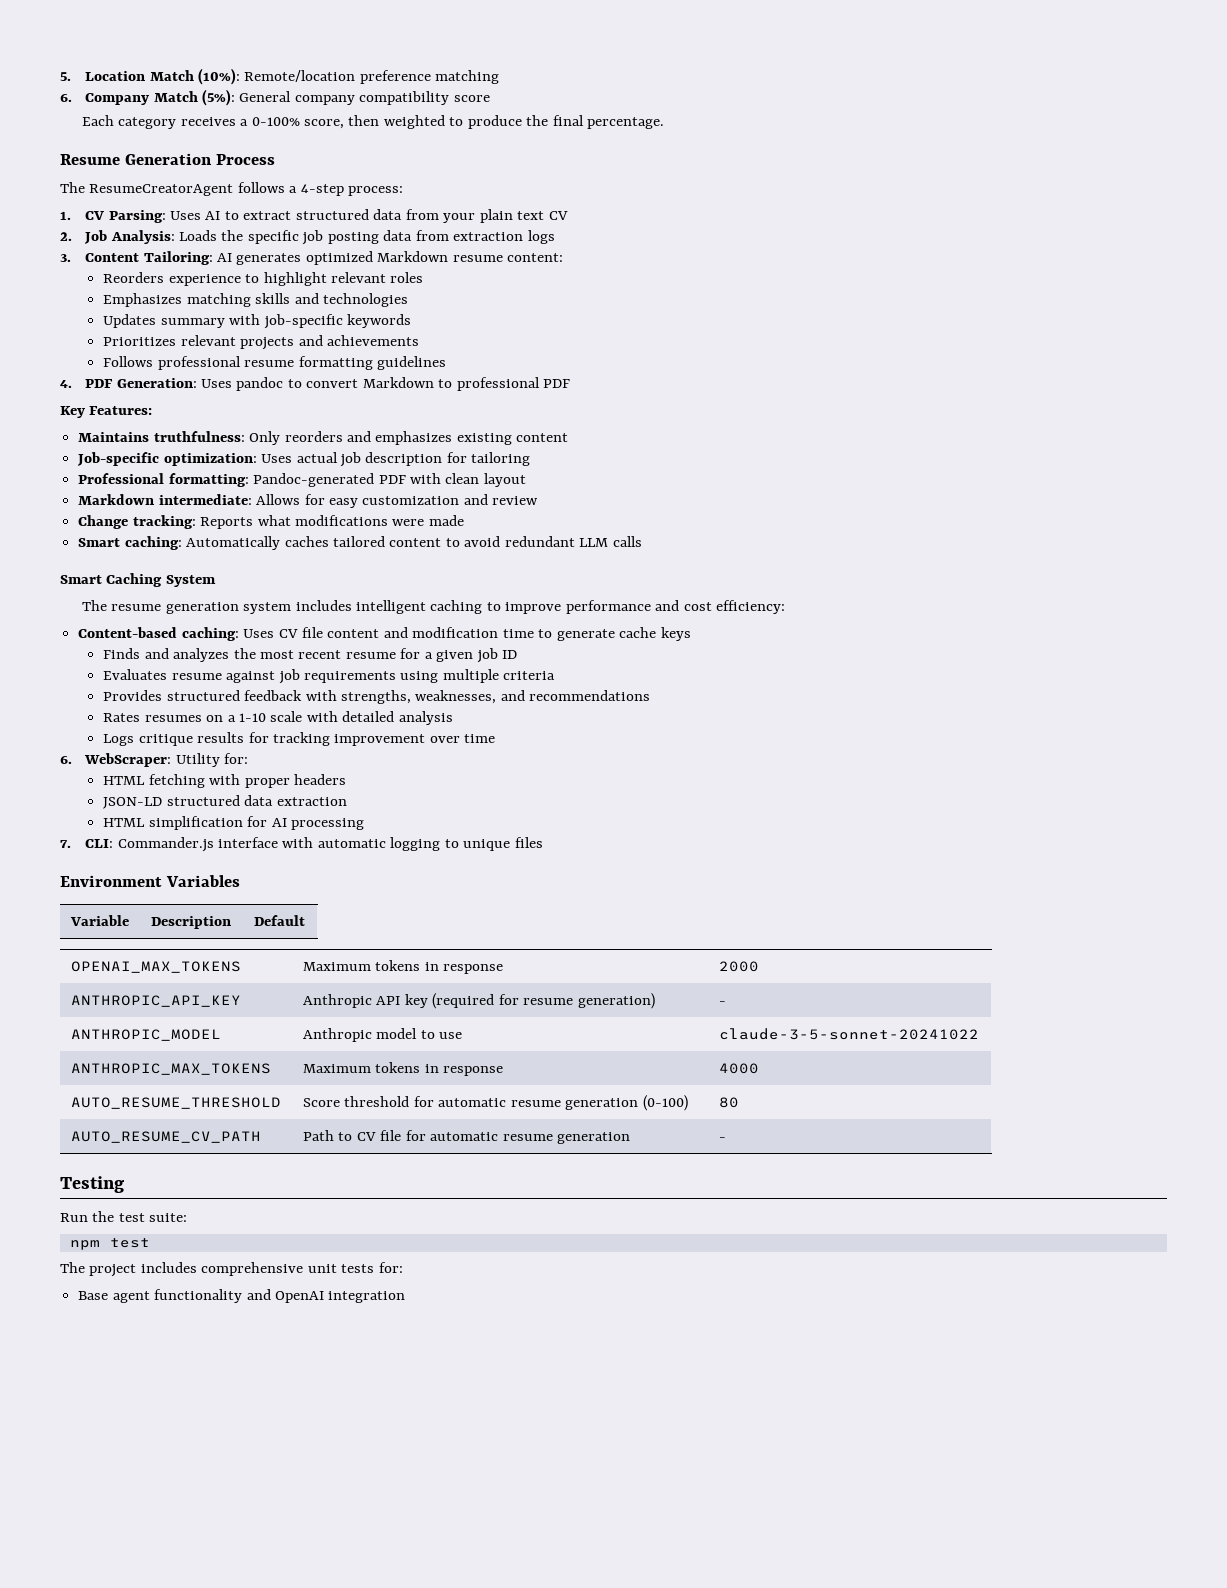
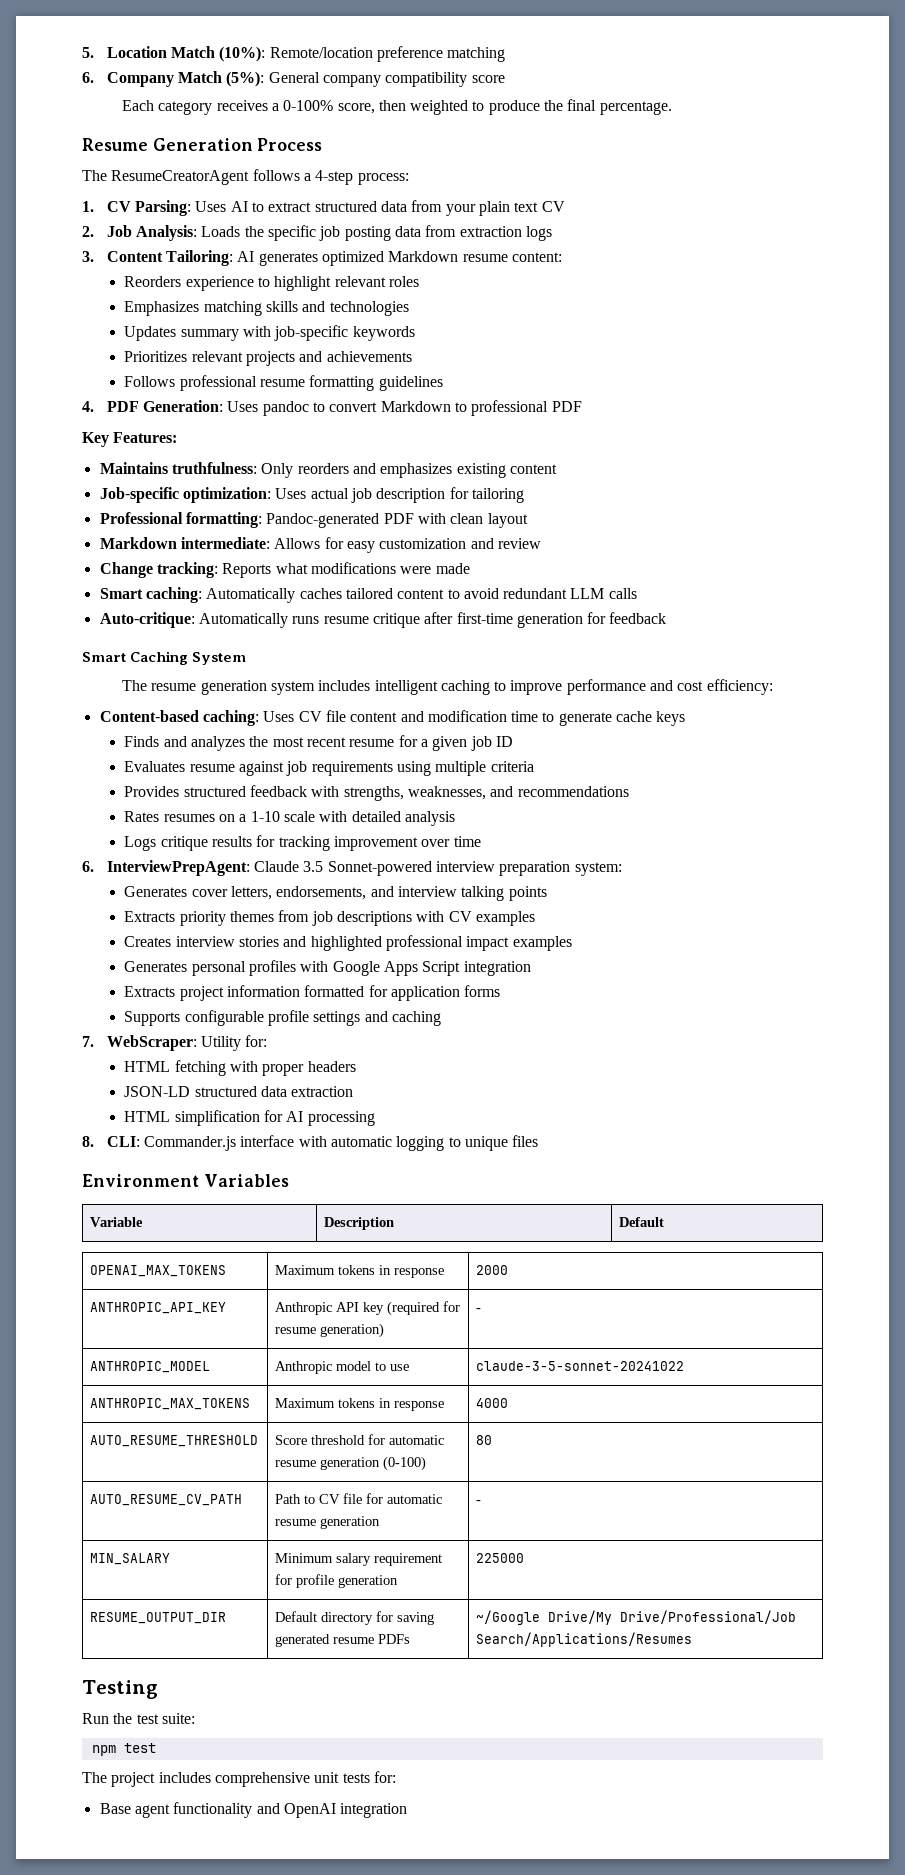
(642, 541) none -> [99,612,667,628] // Auto-critique: Automatically runs resume critique after first-time generation for feedback
(72, 760) none -> [106,860,622,876] [124,886,547,901] [124,910,536,926] [124,935,572,951] [124,960,531,976] [124,985,501,1001] [124,1010,442,1026] [82,1036,94,1047] InterviewPrepAgent: Claude 3.5 Sonnet-powered interview preparation system: // Generates cover letters, endorsements, and interview talking points // Extracts priority themes from job descriptions with CV examples // Creates interview stories and highlighted professional impact examples // Generates personal profiles with Google Apps Script integration // Extracts project information formatted for application forms // Supports configurable profile settings and caching // 7.
[60,840,71,848] 7. -> [82,1136,94,1147] 8.
(726, 1139) none -> [90,1553,171,1565] [275,1553,443,1566] [275,1574,399,1588] [476,1553,525,1563] [90,1612,227,1624] [275,1611,435,1625] [275,1634,411,1647] [476,1610,797,1625] [476,1632,693,1647] // MIN_SALARY | Minimum salary requirement for profile generation | 225000 // RESUME_OUTPUT_DIR | Default directory for saving generated resume PDFs | ~/Google Drive/My Drive/Professional/Job Search/Applications/Resumes

